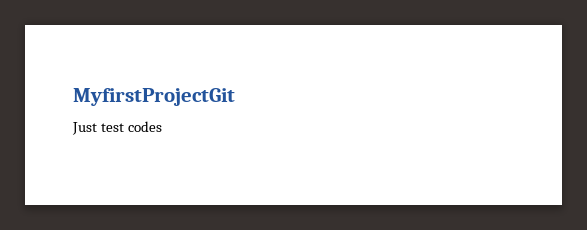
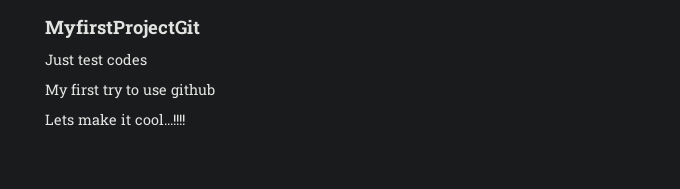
(162, 126) none -> [45,83,215,99] [45,113,185,126] // My first try to use github // Lets make it cool...!!!!

